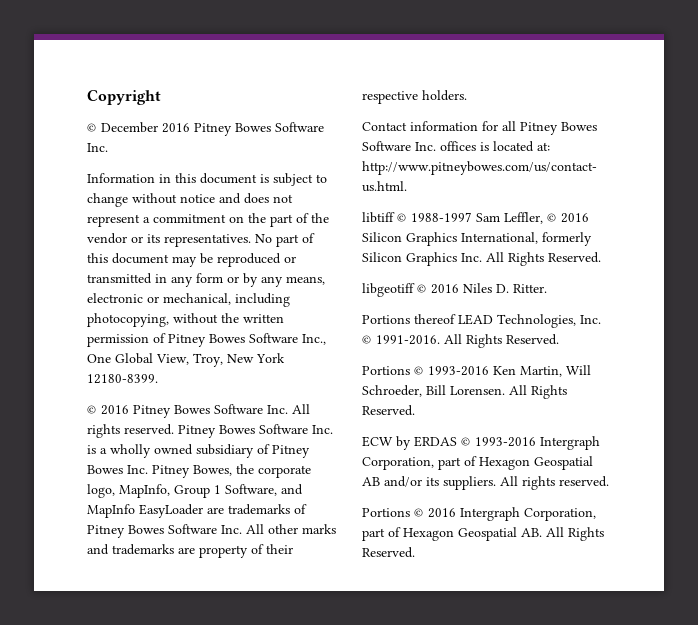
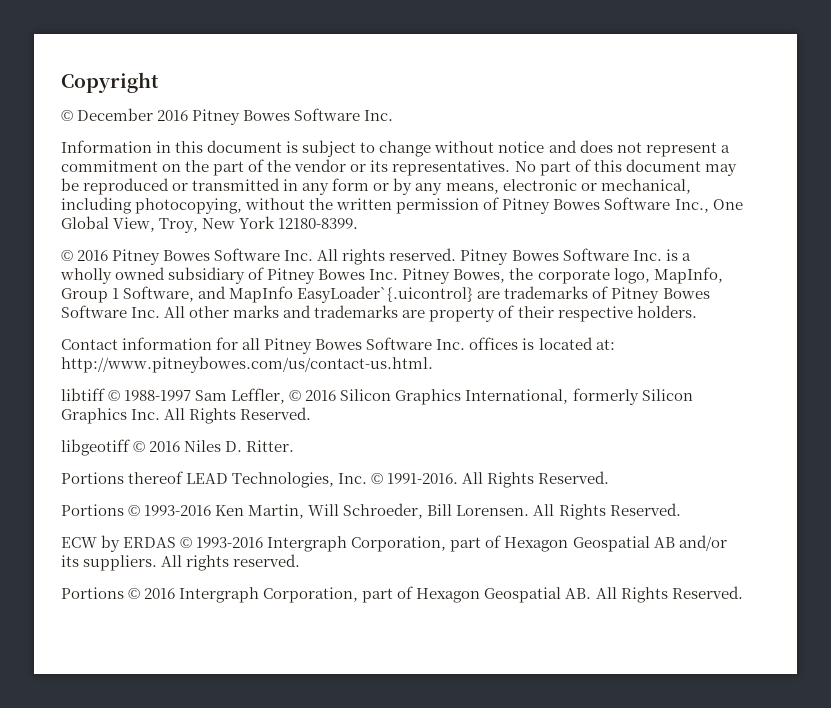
[139,504,203,518] EasyLoader -> [297,286,474,303] EasyLoader`{.uicontrol}

